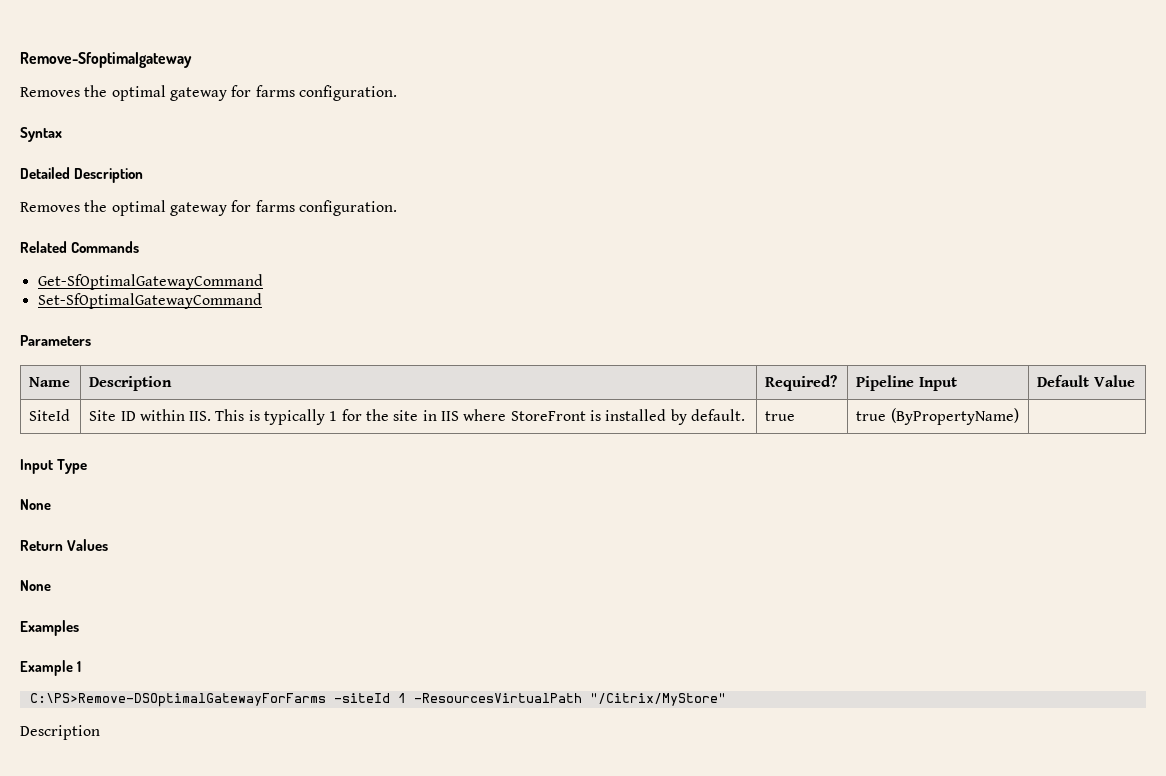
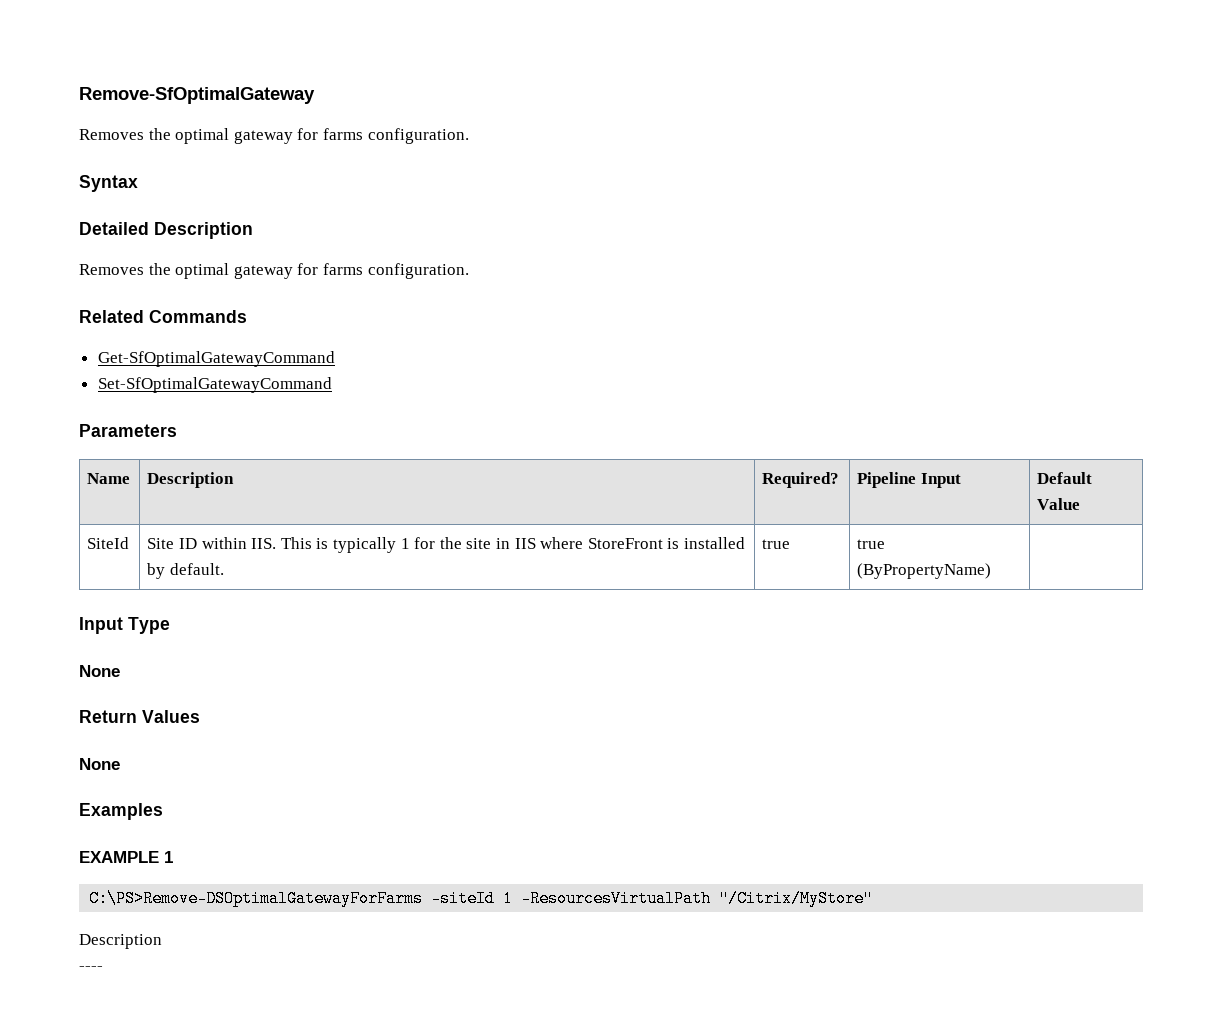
[20,52,192,68] Remove-Sfoptimalgateway -> [79,87,315,104] Remove-SfOptimalGateway
[20,660,73,676] Example -> [79,851,159,863] EXAMPLE
(100, 732) none -> [79,966,103,971] // ----

